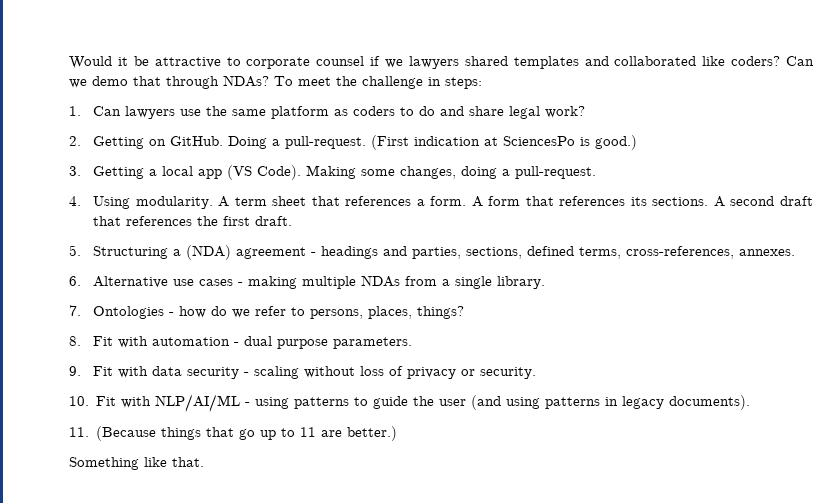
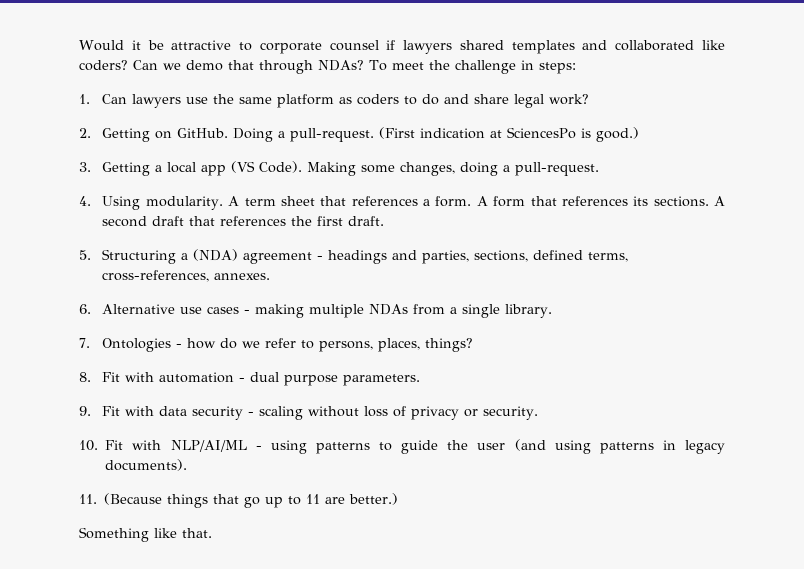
[385,59,403,68] we -> (396, 45) none

